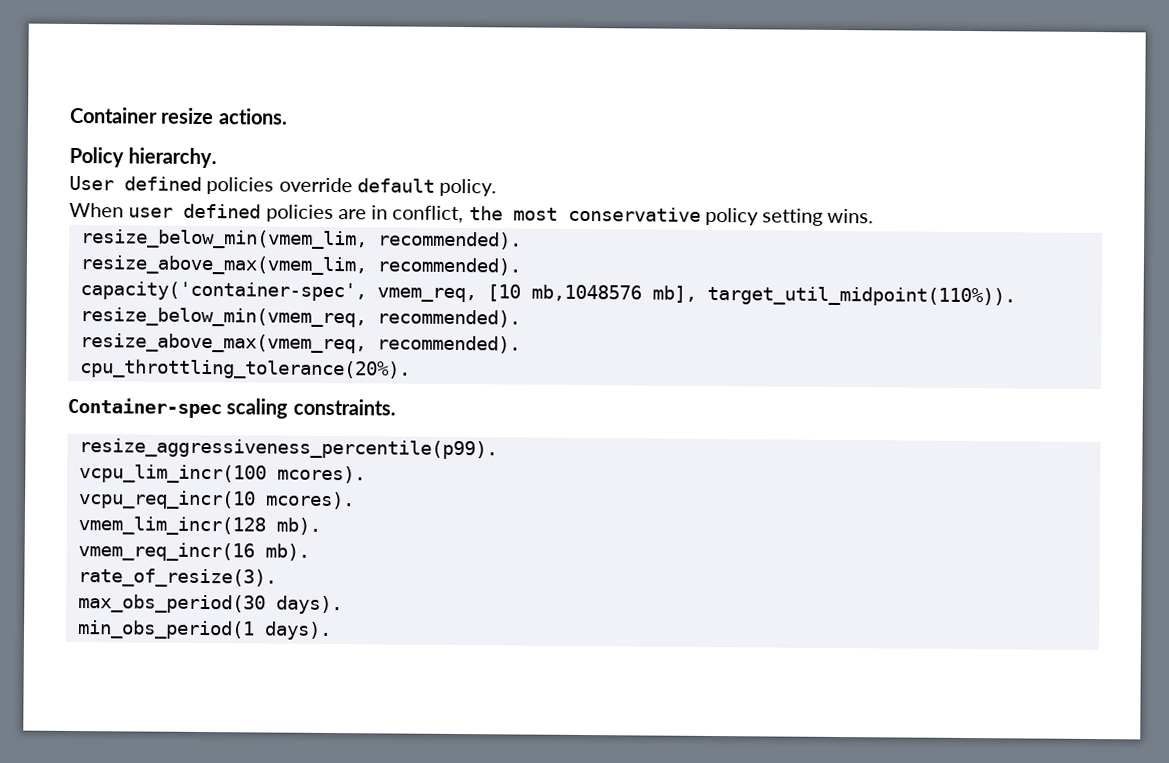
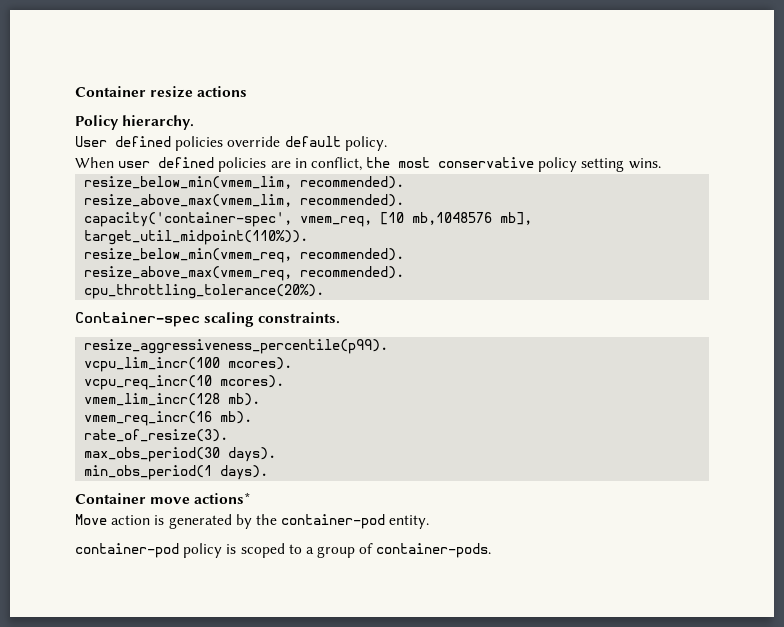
[218,108,288,125] actions. -> [197,86,248,97] actions
(332, 631) none -> [75,492,252,504] [75,514,430,529] [75,543,492,558] // Container move actions* // Move action is generated by the container-pod entity. // container-pod policy is scoped to a group of container-pods.

